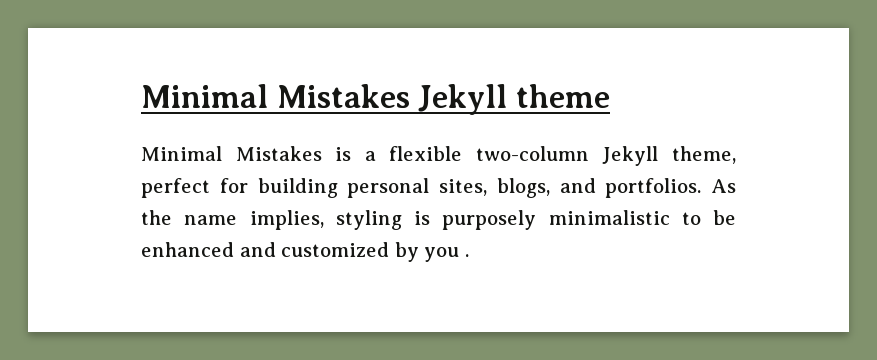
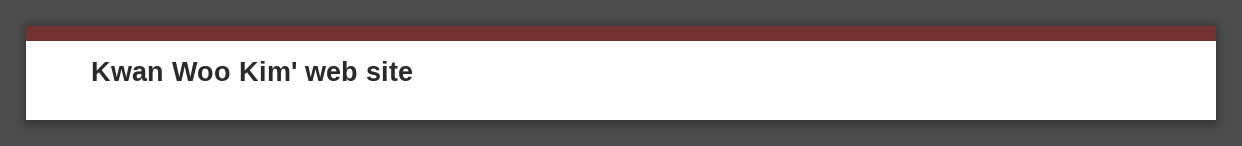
[141,84,610,115] [141,146,736,166] [141,178,736,198] [141,210,736,230] [141,242,469,262] Minimal Mistakes Jekyll theme // Minimal Mistakes is a flexible two-column Jekyll theme, perfect for building personal sites, blogs, and portfolios. As the name implies, styling is purposely minimalistic to be enhanced and customized by you . -> [91,61,413,81] Kwan Woo Kim' web site

